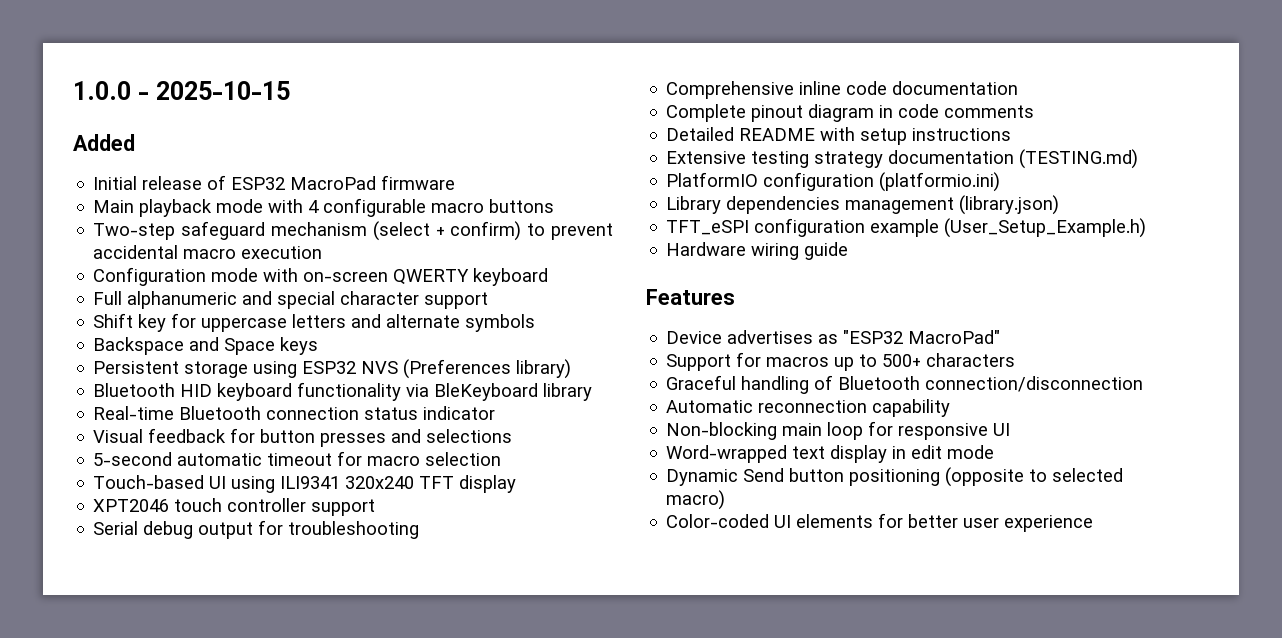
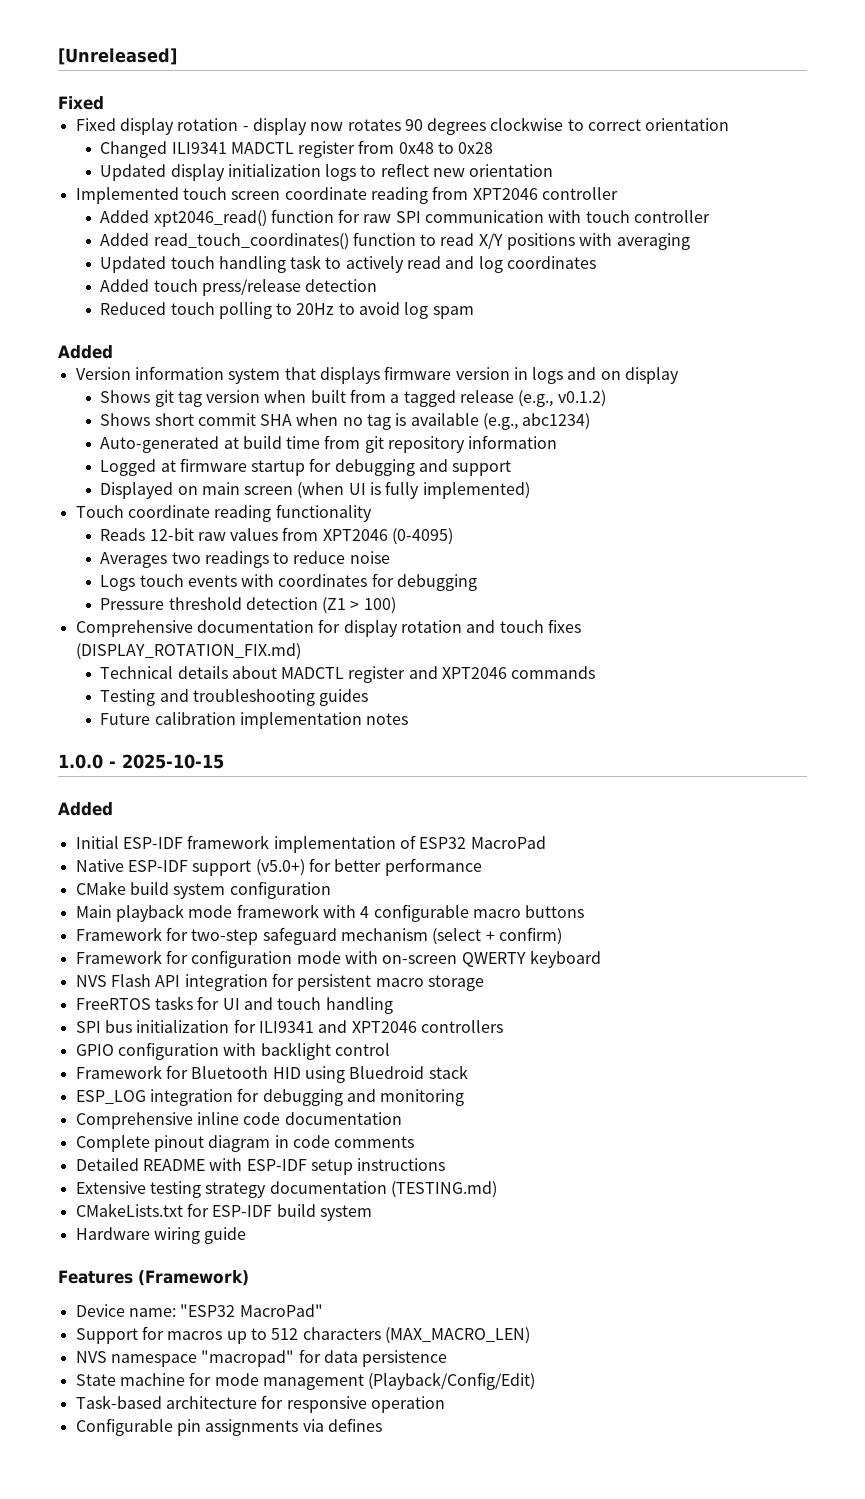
(73, 90) none -> [58,48,177,65] [58,96,104,110] [75,117,730,135] [100,140,494,158] [100,163,554,181] [75,186,618,204] [100,209,711,227] [100,232,690,250] [100,255,597,273] [100,279,378,296] [100,302,474,319] [58,345,113,359] [75,366,680,384] [100,389,606,407] [100,413,591,430] [100,435,558,453] [100,458,512,476] [100,481,530,499] [75,504,372,522] [100,527,454,545] [100,551,390,568] [100,573,478,591] [100,597,396,614] [75,619,581,637] [75,643,301,660] [100,666,596,683] [100,689,369,706] [100,712,409,729] [Unreleased] // Fixed // Fixed display rotation - display now rotates 90 degrees clockwise to correct orientation // Changed ILI9341 MADCTL register from 0x48 to 0x28 // Updated display initialization logs to reflect new orientation // Implemented touch screen coordinate reading from XPT2046 controller // Added xpt2046_read() function for raw SPI communication with touch controller // Added read_touch_coordinates() function to read X/Y positions with averaging // Updated touch handling task to actively read and log coordinates // Added touch press/release detection // Reduced touch polling to 20Hz to avoid log spam // Added // Version information system that displays firmware version in logs and on display // Shows git tag version when built from a tagged release (e.g., v0.1.2) // Shows short commit SHA when no tag is available (e.g., abc1234) // Auto-generated at build time from git repository information // Logged at firmware startup for debugging and support // Displayed on main screen (when UI is fully implemented) // Touch coordinate reading functionality // Reads 12-bit raw values from XPT2046 (0-4095) // Averages two readings to reduce noise // Logs touch events with coordinates for debugging // Pressure threshold detection (Z1 > 100) // Comprehensive documentation for display rotation and touch fixes (DISPLAY_ROTATION_FIX.md) // Technical details about MADCTL register and XPT2046 commands // Testing and troubleshooting guides // Future calibration implementation notes //
[142,176,203,190] release -> [122,835,396,853] ESP-IDF framework implementation
[381,175,456,190] firmware -> [75,858,482,876] [75,881,331,899] // Native ESP-IDF support (v5.0+) for better performance // CMake build system configuration
(264, 206) none -> [236,904,319,918] framework
[93,223,176,240] Two-step -> [75,927,259,945] Framework for two-step
[527,223,613,240] [93,245,323,259] [93,267,207,286] to prevent accidental macro execution // Configuration -> [75,950,293,968] // Framework for configuration
[93,291,489,309] [93,313,536,332] [93,337,319,355] [93,359,572,379] [93,382,593,401] [93,406,496,420] [93,428,513,447] [93,451,502,466] [93,475,517,493] [93,498,376,516] [93,520,420,539] Full alphanumeric and special character support // Shift key for uppercase letters and alternate symbols // Backspace and Space keys // Persistent storage using ESP32 NVS (Preferences library) // Bluetooth HID keyboard functionality via BleKeyboard library // Real-time Bluetooth connection status indicator // Visual feedback for button presses and selections // 5-second automatic timeout for macro selection // Touch-based UI using ILI9341 320x240 TFT display // XPT2046 touch controller support // Serial debug output for troubleshooting -> [75,973,484,991] [75,996,393,1014] [75,1019,503,1033] [75,1042,390,1060] [75,1065,468,1083] [75,1088,465,1106] NVS Flash API integration for persistent macro storage // FreeRTOS tasks for UI and touch handling // SPI bus initialization for ILI9341 and XPT2046 controllers // GPIO configuration with backlight control // Framework for Bluetooth HID using Bluedroid stack // ESP_LOG integration for debugging and monitoring
(856, 134) none -> [246,1159,307,1171] ESP-IDF
[666,172,1001,192] [666,195,1060,215] [666,218,1147,238] PlatformIO configuration (platformio.ini) // Library dependencies management (library.json) // TFT_eSPI configuration example (User_Setup_Example.h) -> [75,1203,372,1221] CMakeLists.txt for ESP-IDF build system
(735, 297) none -> [138,1270,249,1286] (Framework)
[727,330,839,344] advertises as -> [128,1308,176,1317] name:
[882,354,922,367] 500+ -> [271,1328,299,1340] 512
[666,375,1144,394] [666,399,951,417] [666,421,1011,440] [666,445,995,463] [666,467,1124,487] [666,490,726,510] [666,513,1094,532] // Graceful handling of Bluetooth connection/disconnection // Automatic reconnection capability // Non-blocking main loop for responsive UI // Word-wrapped text display in edit mode // Dynamic Send button positioning (opposite to selected macro) // Color-coded UI elements for better user experience -> [384,1327,530,1344] [75,1349,448,1367] [75,1372,536,1390] [75,1395,445,1413] [75,1418,382,1436] (MAX_MACRO_LEN) // NVS namespace "macropad" for data persistence // State machine for mode management (Playback/Config/Edit) // Task-based architecture for responsive operation // Configurable pin assignments via defines

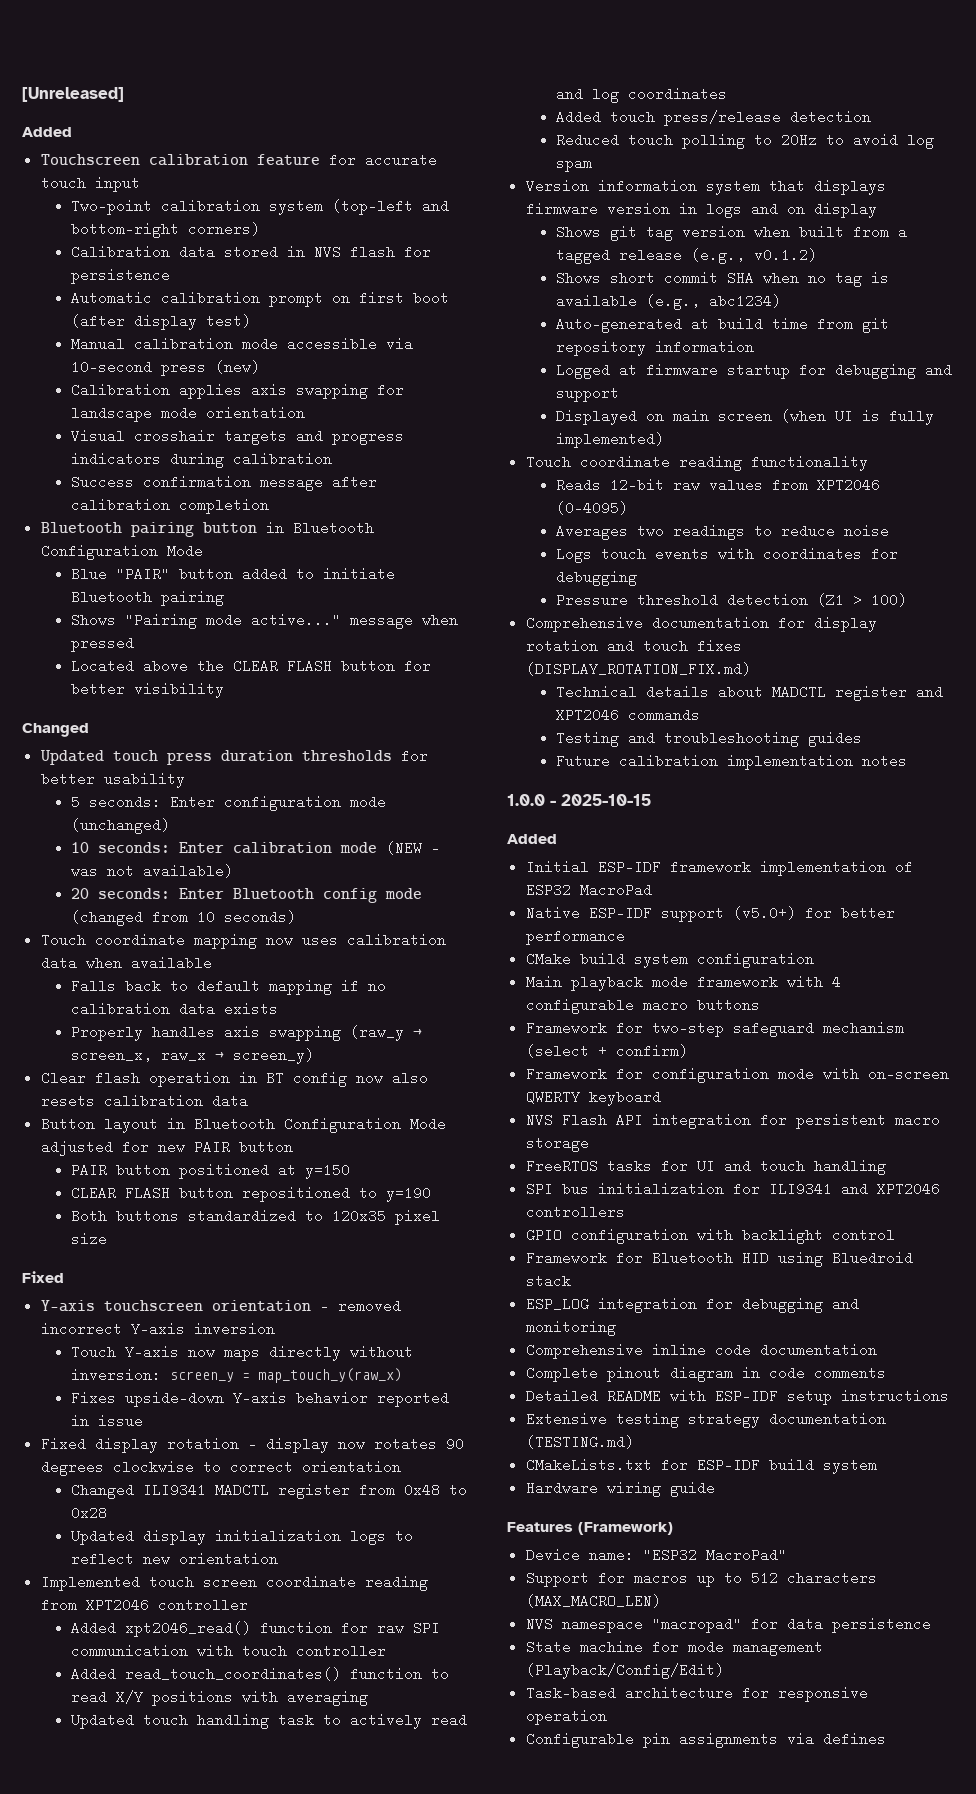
[58,96,104,110] Fixed -> [22,127,72,137] [40,153,437,167] [40,176,140,192] [70,199,449,215] [70,222,260,238] [70,245,431,259] [70,268,170,284] [70,291,449,307] [70,314,251,330] [70,337,413,351] [70,360,260,376] [70,383,404,399] [70,406,305,422] [70,429,404,445] [70,452,332,468] [70,475,377,491] [70,498,269,514] [40,521,374,537] [40,544,203,560] [70,567,395,581] [70,590,224,606] [70,613,458,629] [70,636,134,652] [70,659,431,673] [70,682,224,698] [22,723,89,737] [39,749,428,765] [40,772,185,788] [70,795,386,811] [70,818,170,834] [70,841,440,855] [70,864,233,878] [70,888,422,903] [70,910,296,926] [40,933,446,949] [40,956,212,970] [70,979,386,995] [70,1002,278,1016] [70,1025,422,1041] [70,1048,314,1064] [40,1071,428,1087] [40,1094,248,1108] [40,1117,446,1133] [40,1140,293,1156] [70,1163,350,1179] [70,1186,431,1202] [70,1209,440,1225] [70,1232,107,1246] [22,1271,64,1283] [40,1299,401,1313] [40,1322,275,1336] [70,1345,413,1361] [70,1368,402,1383] [70,1391,449,1407] [70,1414,143,1428] Added // Touchscreen calibration feature for accurate touch input // Two-point calibration system (top-left and bottom-right corners) // Calibration data stored in NVS flash for persistence // Automatic calibration prompt on first boot (after display test) // Manual calibration mode accessible via 10-second press (new) // Calibration applies axis swapping for landscape mode orientation // Visual crosshair targets and progress indicators during calibration // Success confirmation message after calibration completion // Bluetooth pairing button in Bluetooth Configuration Mode // Blue "PAIR" button added to initiate Bluetooth pairing // Shows "Pairing mode active..." message when pressed // Located above the CLEAR FLASH button for better visibility // Changed // Updated touch press duration thresholds for better usability // 5 seconds: Enter configuration mode (unchanged) // 10 seconds: Enter calibration mode (NEW - was not available) // 20 seconds: Enter Bluetooth config mode (changed from 10 seconds) // Touch coordinate mapping now uses calibration data when available // Falls back to default mapping if no calibration data exists // Properly handles axis swapping (raw_y → screen_x, raw_x → screen_y) // Clear flash operation in BT config now also resets calibration data // Button layout in Bluetooth Configuration Mode adjusted for new PAIR button // PAIR button positioned at y=150 // CLEAR FLASH button repositioned to y=190 // Both buttons standardized to 120x35 pixel size // Fixed // Y-axis touchscreen orientation - removed incorrect Y-axis inversion // Touch Y-axis now maps directly without inversion: screen_y = map_touch_y(raw_x) // Fixes upside-down Y-axis behavior reported in issue
[58,345,113,359] // Added -> (592, 164) none

